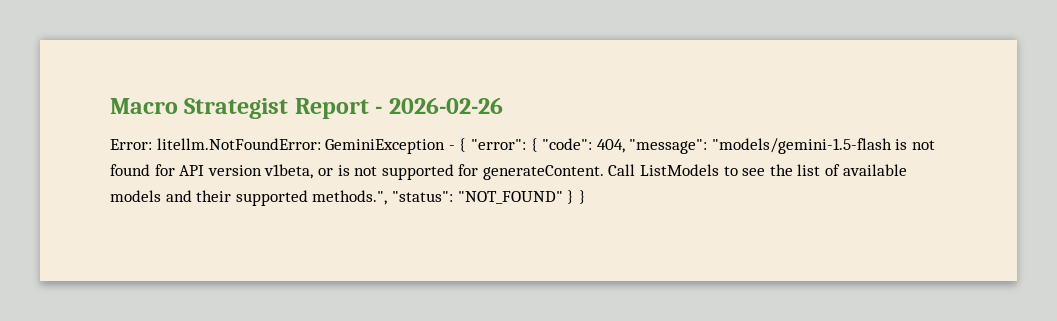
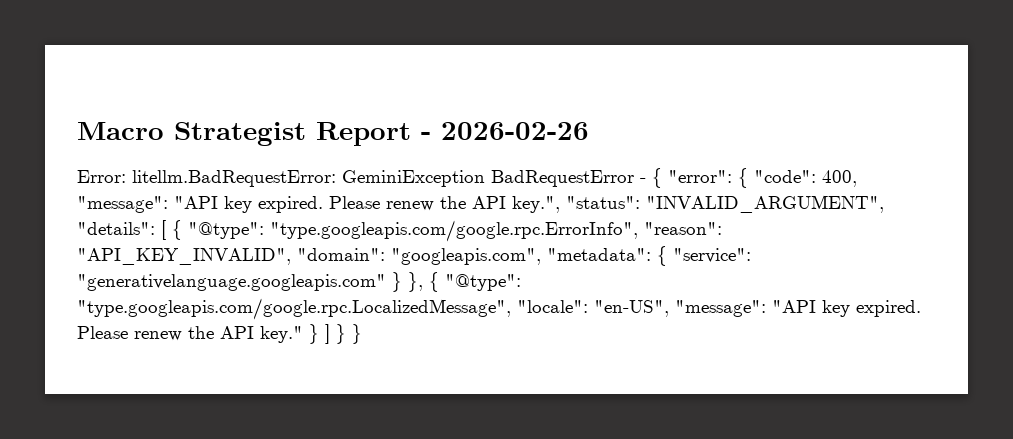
[156,138,446,154] litellm.NotFoundError: GeminiException -> [132,170,634,187] litellm.BadRequestError: GeminiException BadRequestError
[596,138,936,154] [110,164,907,180] [110,190,563,206] 404, "message": "models/gemini-1.5-flash is not found for API version v1beta, or is not supported for generateContent. Call ListModels to see the list of available models and their supported methods.", "status": "NOT_FOUND" -> [822,170,857,187] [77,195,884,213] [77,220,722,242] [77,246,751,266] [77,272,521,292] [77,298,921,320] [77,324,330,344] 400, "message": "API key expired. Please renew the API key.", "status": "INVALID_ARGUMENT", "details": [ { "@type": "type.googleapis.com/google.rpc.ErrorInfo", "reason": "API_KEY_INVALID", "domain": "googleapis.com", "metadata": { "service": "generativelanguage.googleapis.com" } }, { "@type": "type.googleapis.com/google.rpc.LocalizedMessage", "locale": "en-US", "message": "API key expired. Please renew the API key." } ]

